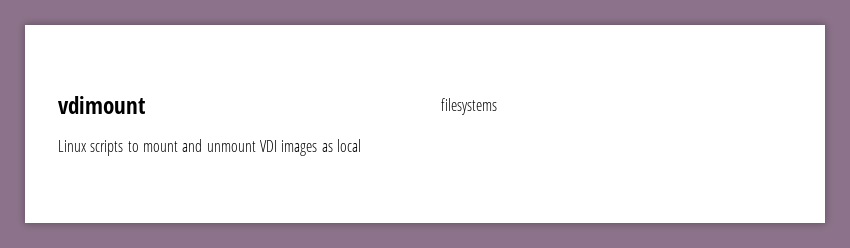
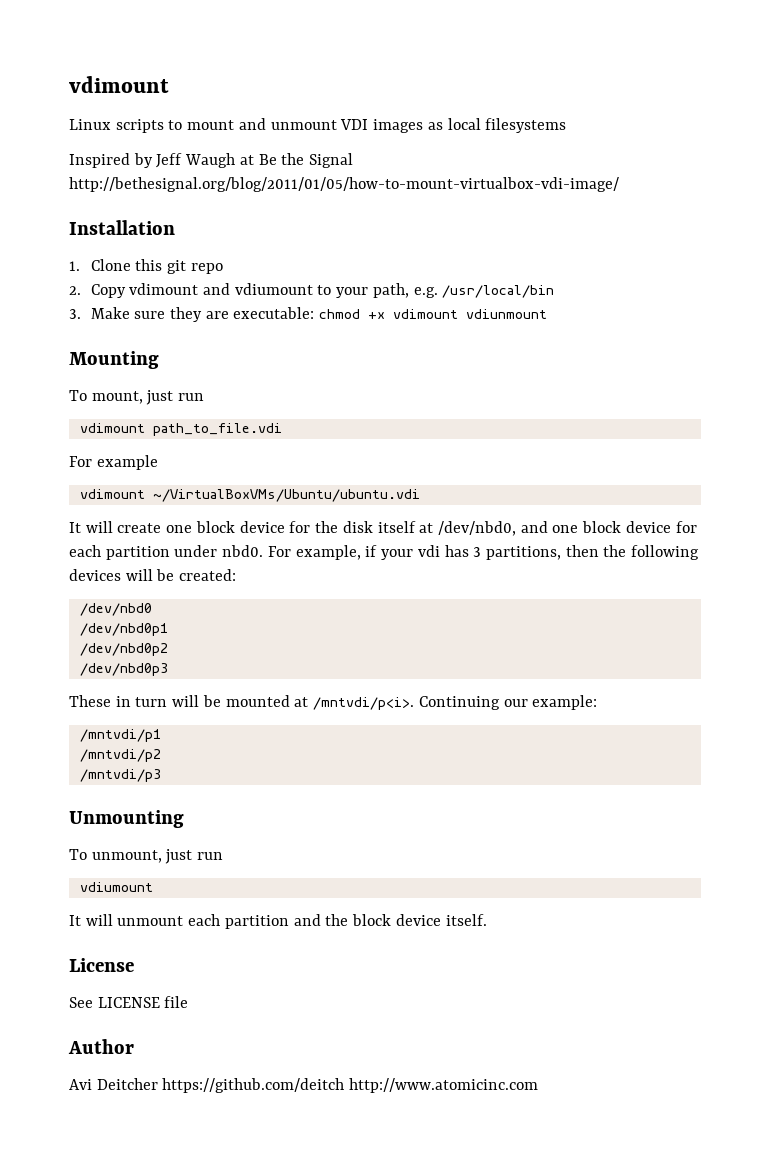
(497, 106) none -> [69,153,354,168] [69,177,619,192] [69,220,175,235] [69,259,223,274] [69,283,555,298] [69,307,548,322] [69,351,159,369] [69,390,205,405] [79,423,282,436] [69,455,158,470] [79,489,420,502] [69,521,697,536] [69,545,700,560] [69,569,237,581] [79,603,152,616] [79,623,168,636] [79,643,168,656] [79,663,168,676] [69,695,598,710] [79,729,161,742] [79,749,161,762] [79,769,161,782] [69,810,184,828] [69,849,224,864] [79,882,153,892] [69,914,487,929] [69,958,134,972] [69,996,189,1008] [68,1039,134,1054] [69,1078,539,1093] // Inspired by Jeff Waugh at Be the Signal http://bethesignal.org/blog/2011/01/05/how-to-mount-virtualbox-vdi-image/ // Installation // 1. Clone this git repo // 2. Copy vdimount and vdiumount to your path, e.g. /usr/local/bin // 3. Make sure they are executable: chmod +x vdimount vdiunmount // Mounting // To mount, just run // vdimount path_to_file.vdi // For example // vdimount ~/VirtualBoxVMs/Ubuntu/ubuntu.vdi // It will create one block device for the disk itself at /dev/nbd0, and one block device for each partition under nbd0. For example, if your vdi has 3 partitions, then the following devices will be created: // /dev/nbd0 // /dev/nbd0p1 // /dev/nbd0p2 // /dev/nbd0p3 // These in turn will be mounted at /mntvdi/p<i>. Continuing our example: // /mntvdi/p1 // /mntvdi/p2 // /mntvdi/p3 // Unmounting // To unmount, just run // vdiumount // It will unmount each partition and the block device itself. // License // See LICENSE file // Author // Avi Deitcher https://github.com/deitch http://www.atomicinc.com

